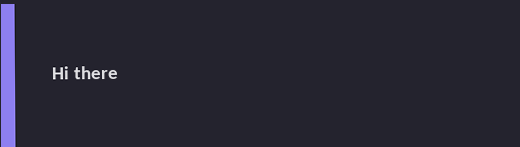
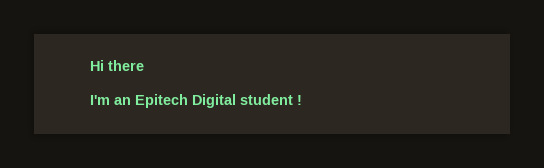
(119, 72) none -> [90,94,302,108] // I'm an Epitech Digital student !

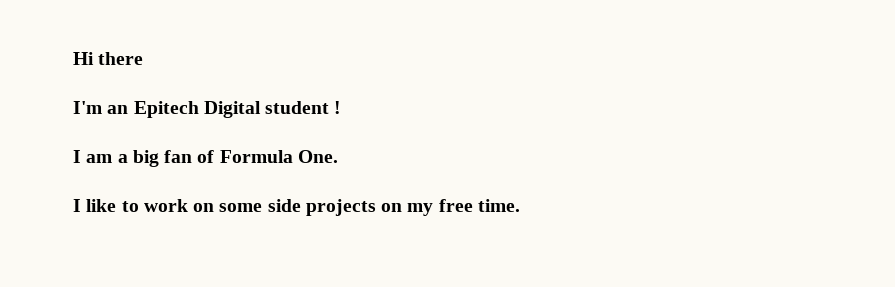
(302, 100) none -> [73,150,338,167] [73,199,520,216] // I am a big fan of Formula One. // I like to work on some side projects on my free time.

